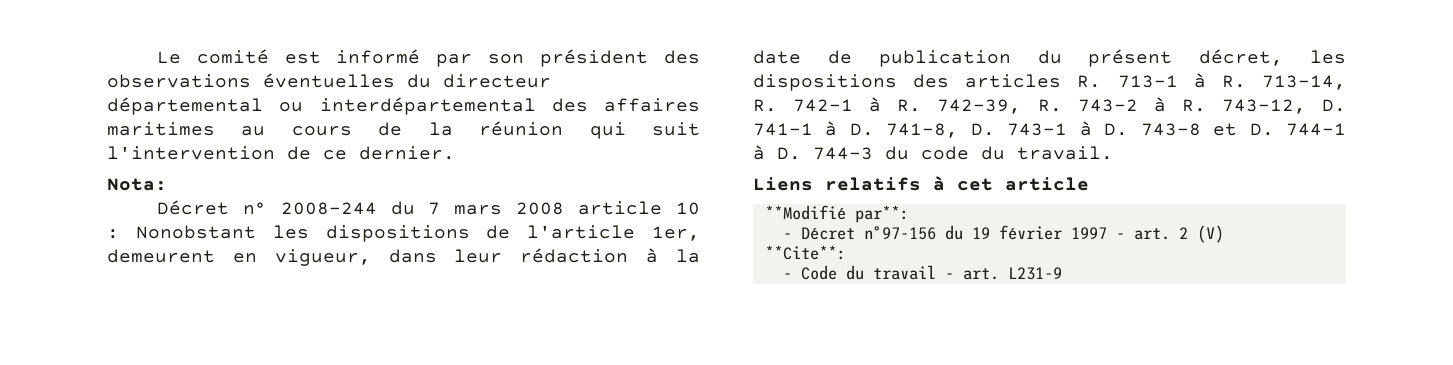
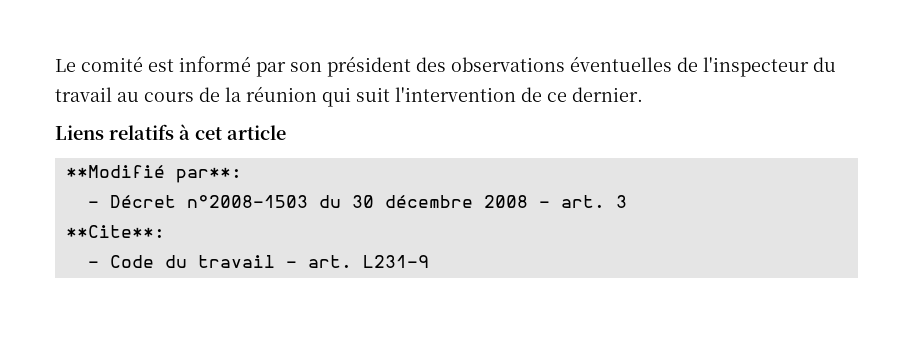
[407,74,551,88] [107,97,700,115] [107,122,215,136] du directeur départemental ou interdépartemental des affaires maritimes -> [677,57,836,77] [55,87,112,102] de l'inspecteur du travail
[107,178,167,191] [156,200,700,215] [107,225,700,242] [107,248,700,266] [753,49,1346,67] [753,73,1346,91] [753,97,1346,114] [753,121,1346,138] [753,145,1113,160] // Nota: // Décret n° 2008-244 du 7 mars 2008 article 10 : Nonobstant les dispositions de l'article 1er, demeurent en vigueur, dans leur rédaction à la date de publication du présent décret, les dispositions des articles R. 713-1 à R. 713-14, R. 742-1 à R. 742-39, R. 743-2 à R. 743-12, D. 741-1 à D. 741-8, D. 743-1 à D. 743-8 et D. 744-1 à D. 744-3 du code du travail. -> (643, 94) none
[863,225,1224,243] n°97-156 du 19 février 1997 - art. 2 (V) -> [186,195,627,208] n°2008-1503 du 30 décembre 2008 - art. 3

